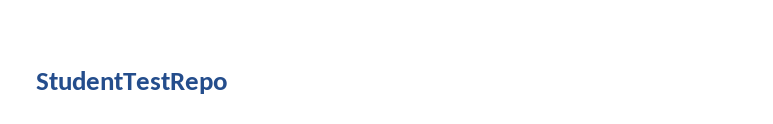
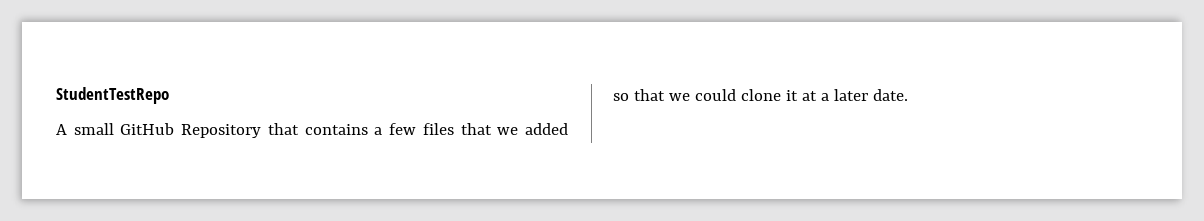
(228, 82) none -> [56,123,569,138] [613,89,908,101] // A small GitHub Repository that contains a few files that we added so that we could clone it at a later date.

